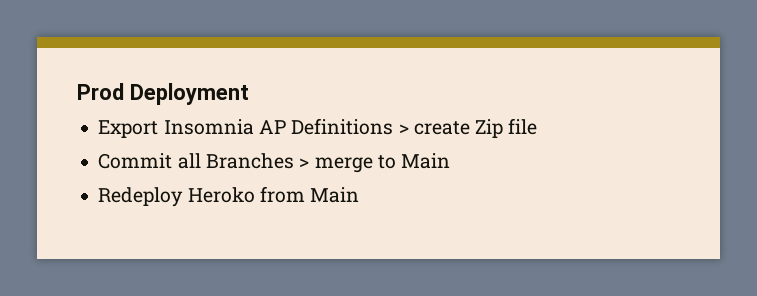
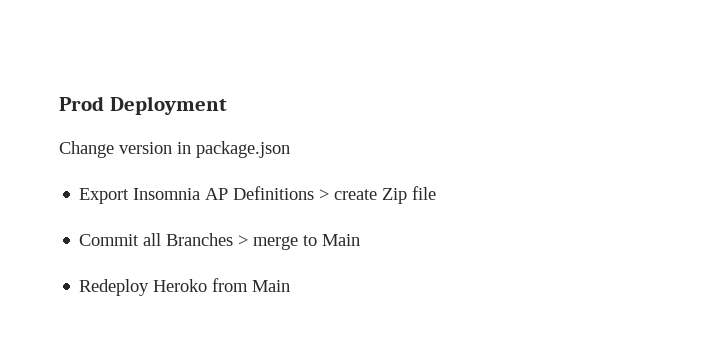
(249, 94) none -> [59,141,290,158] // Change version in package.json

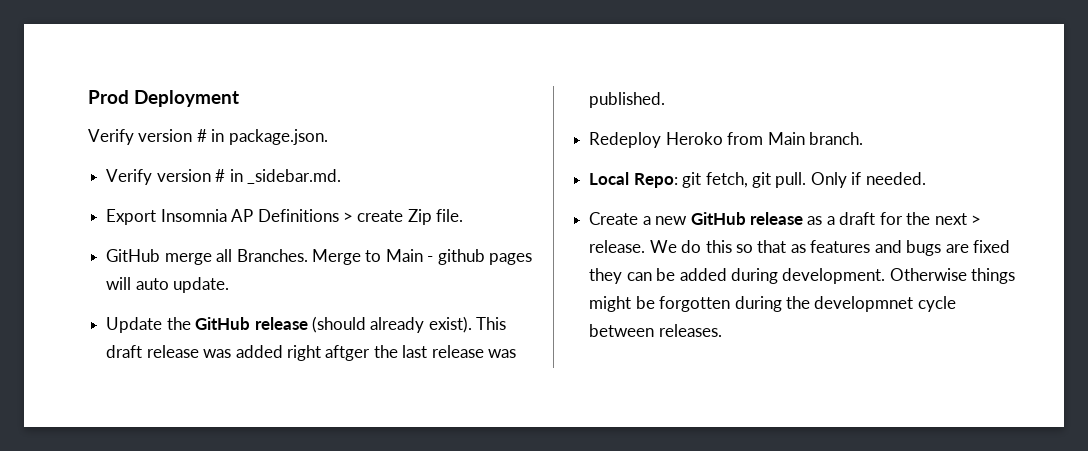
[59,141,290,158] Change version in package.json -> [88,129,328,145] [106,169,341,185] Verify version # in package.json. // Verify version # in _sidebar.md.
[412,186,437,200] [79,233,361,250] [79,278,291,296] file // Commit all Branches > merge to Main // Redeploy Heroko from Main -> [436,209,464,222] [106,249,533,265] [106,277,230,293] [106,316,507,333] [106,345,517,361] [589,92,666,108] [589,132,863,148] [589,172,926,188] [589,212,982,225] [589,240,1011,256] [589,268,1016,284] [589,296,956,312] [589,324,722,337] file. // GitHub merge all Branches. Merge to Main - github pages will auto update. // Update the GitHub release (should already exist). This draft release was added right aftger the last release was published. // Redeploy Heroko from Main branch. // Local Repo: git fetch, git pull. Only if needed. // Create a new GitHub release as a draft for the next > release. We do this so that as features and bugs are fixed they can be added during development. Otherwise things might be forgotten during the developmnet cycle between releases.

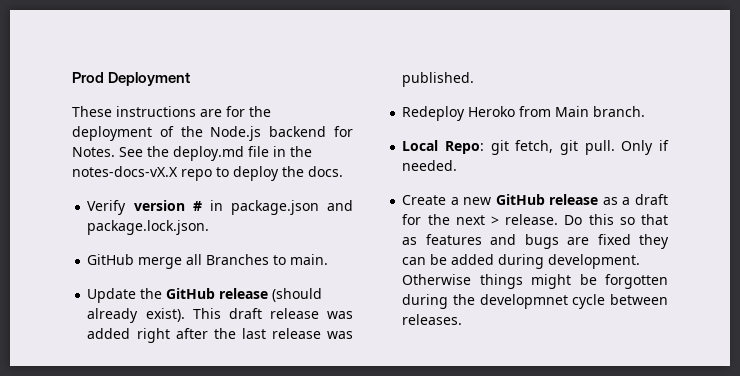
[88,129,328,145] [106,169,341,185] [106,209,464,225] [106,249,533,265] [106,277,230,293] Verify version # in package.json. // Verify version # in _sidebar.md. // Export Insomnia AP Definitions > create Zip file. // GitHub merge all Branches. Merge to Main - github pages will auto update. -> [72,106,271,117] [72,126,353,141] [72,146,312,161] [72,166,343,181] [87,200,353,215] [87,220,210,235] [87,254,329,269] These instructions are for the deployment of the Node.js backend for Notes. See the deploy.md file in the notes-docs-vX.X repo to deploy the docs. // Verify version # in package.json and package.lock.json. // GitHub merge all Branches to main.
[325,345,371,361] aftger -> [175,328,208,339] after
[649,240,702,253] We do -> [564,215,583,225] Do

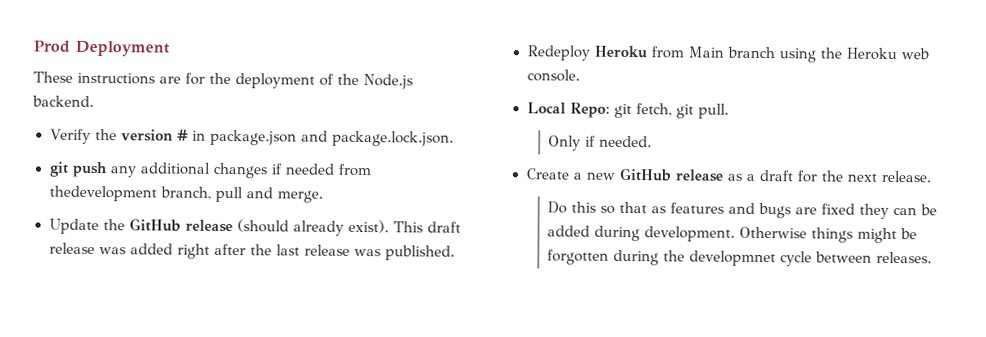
[269,126,353,137] [72,146,312,161] [72,166,343,181] backend for Notes. See the deploy.md file in the notes-docs-vX.X repo to deploy the docs. -> [32,95,94,107] backend.
(127, 207) none -> [95,129,118,141] the
[87,254,329,269] GitHub merge all Branches to main. -> [48,161,372,179] [48,185,323,203] git push any additional changes if needed from thedevelopment branch, pull and merge.
[468,106,516,117] Heroko -> [593,45,647,59] Heroku
[593,106,646,117] branch. -> [726,46,929,63] [526,69,580,82] branch using the Heroku web console.
(615, 147) none -> (729, 111) //
[491,216,499,225] > -> (877, 177) none
(559, 219) none -> (931, 176) //

